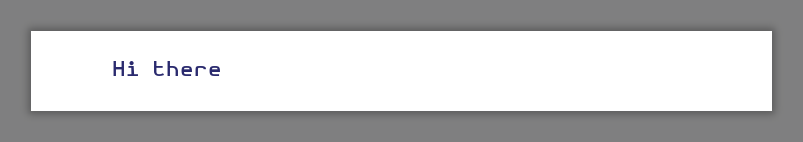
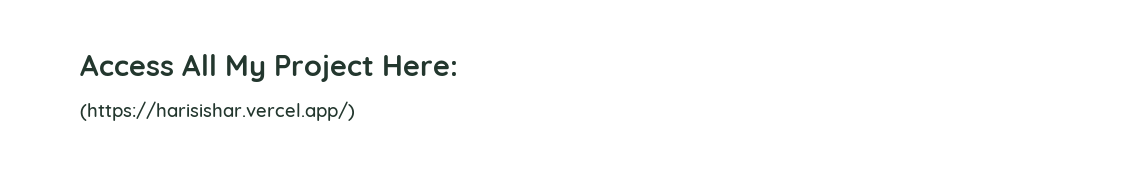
[112,61,222,76] Hi there -> [80,54,458,82] [80,101,355,121] Access All My Project Here: // (https://harisishar.vercel.app/)

